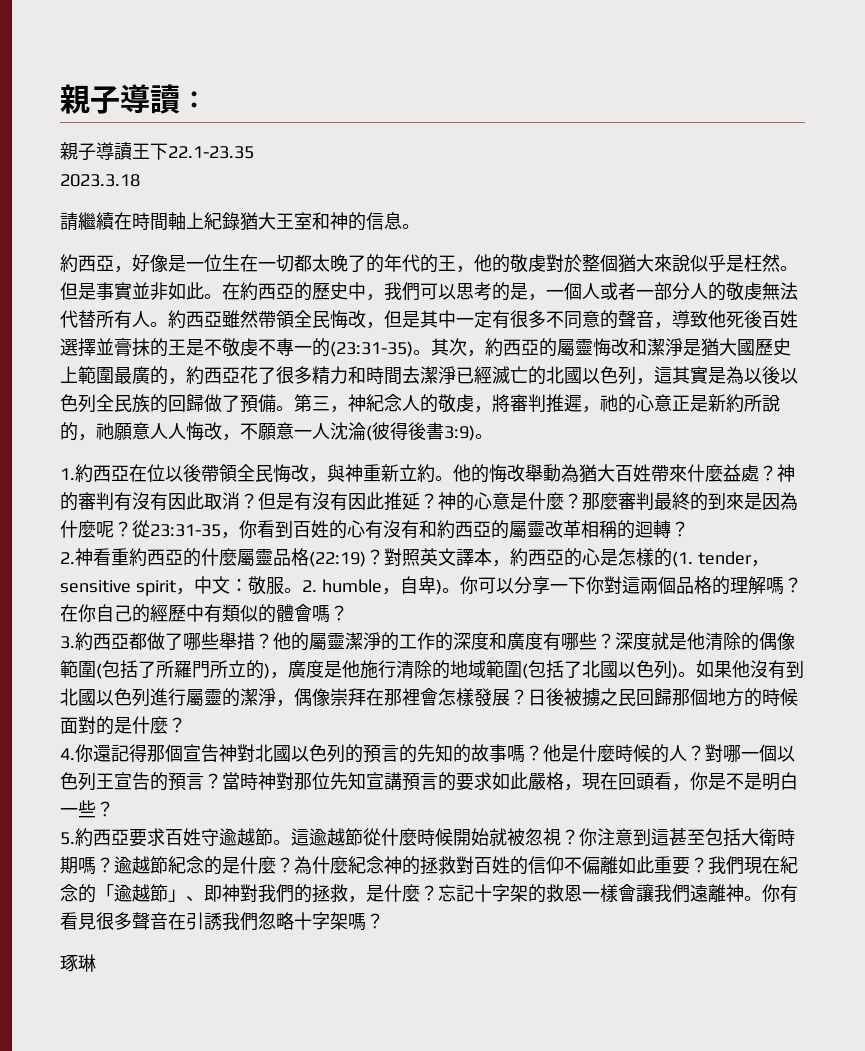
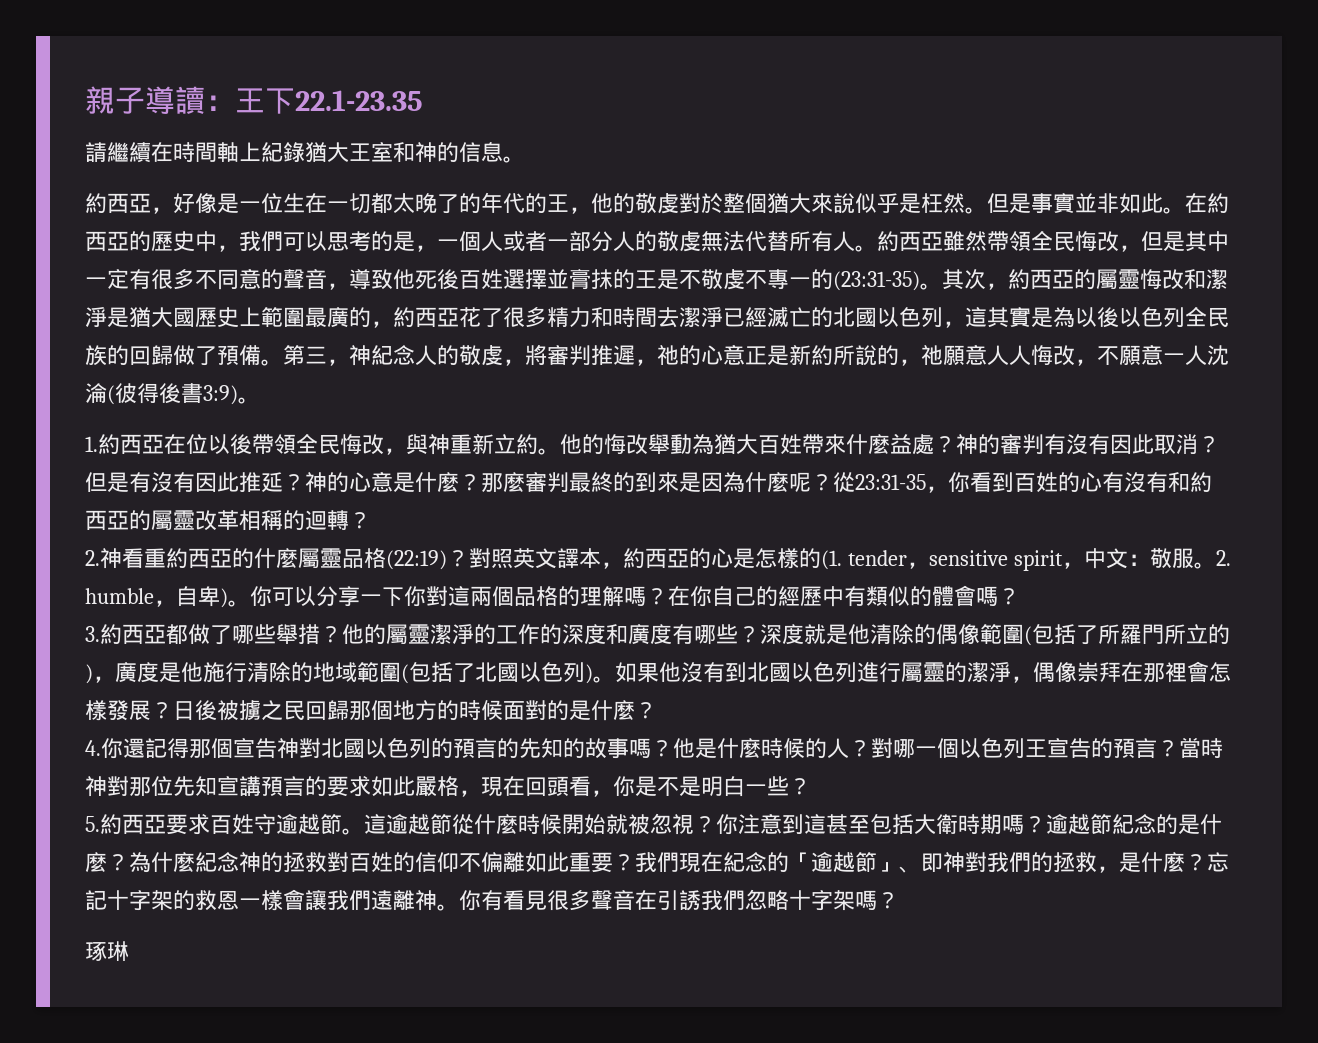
[60,142,132,161] // 親子導讀 -> (235, 103) none
[60,174,140,187] // 2023.3.18 -> (423, 100) none

